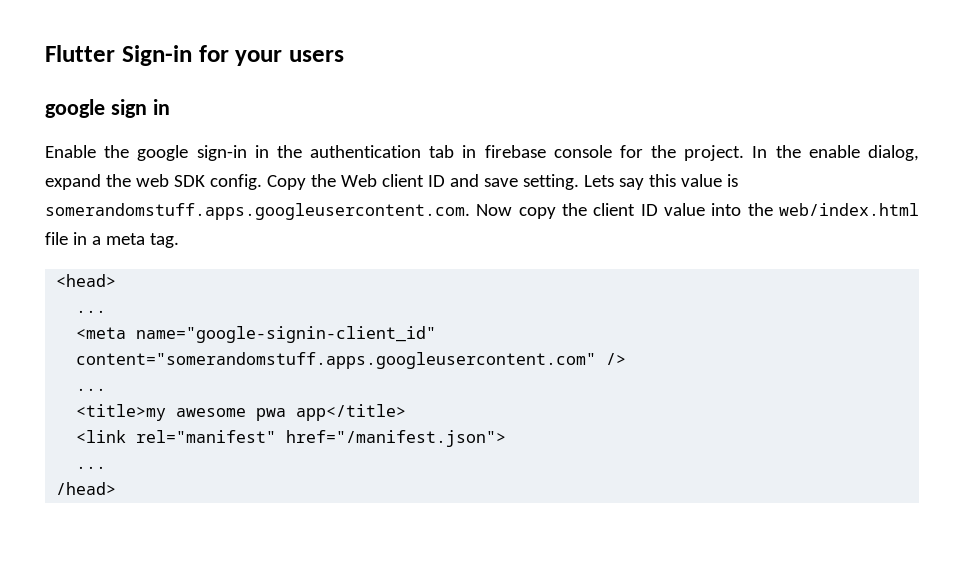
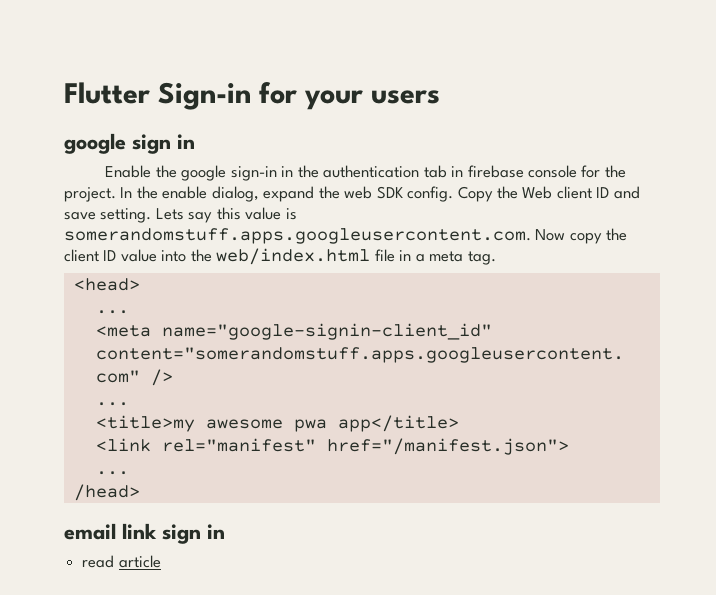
(117, 488) none -> [64,523,225,544] [82,555,161,568] // email link sign in // read article

